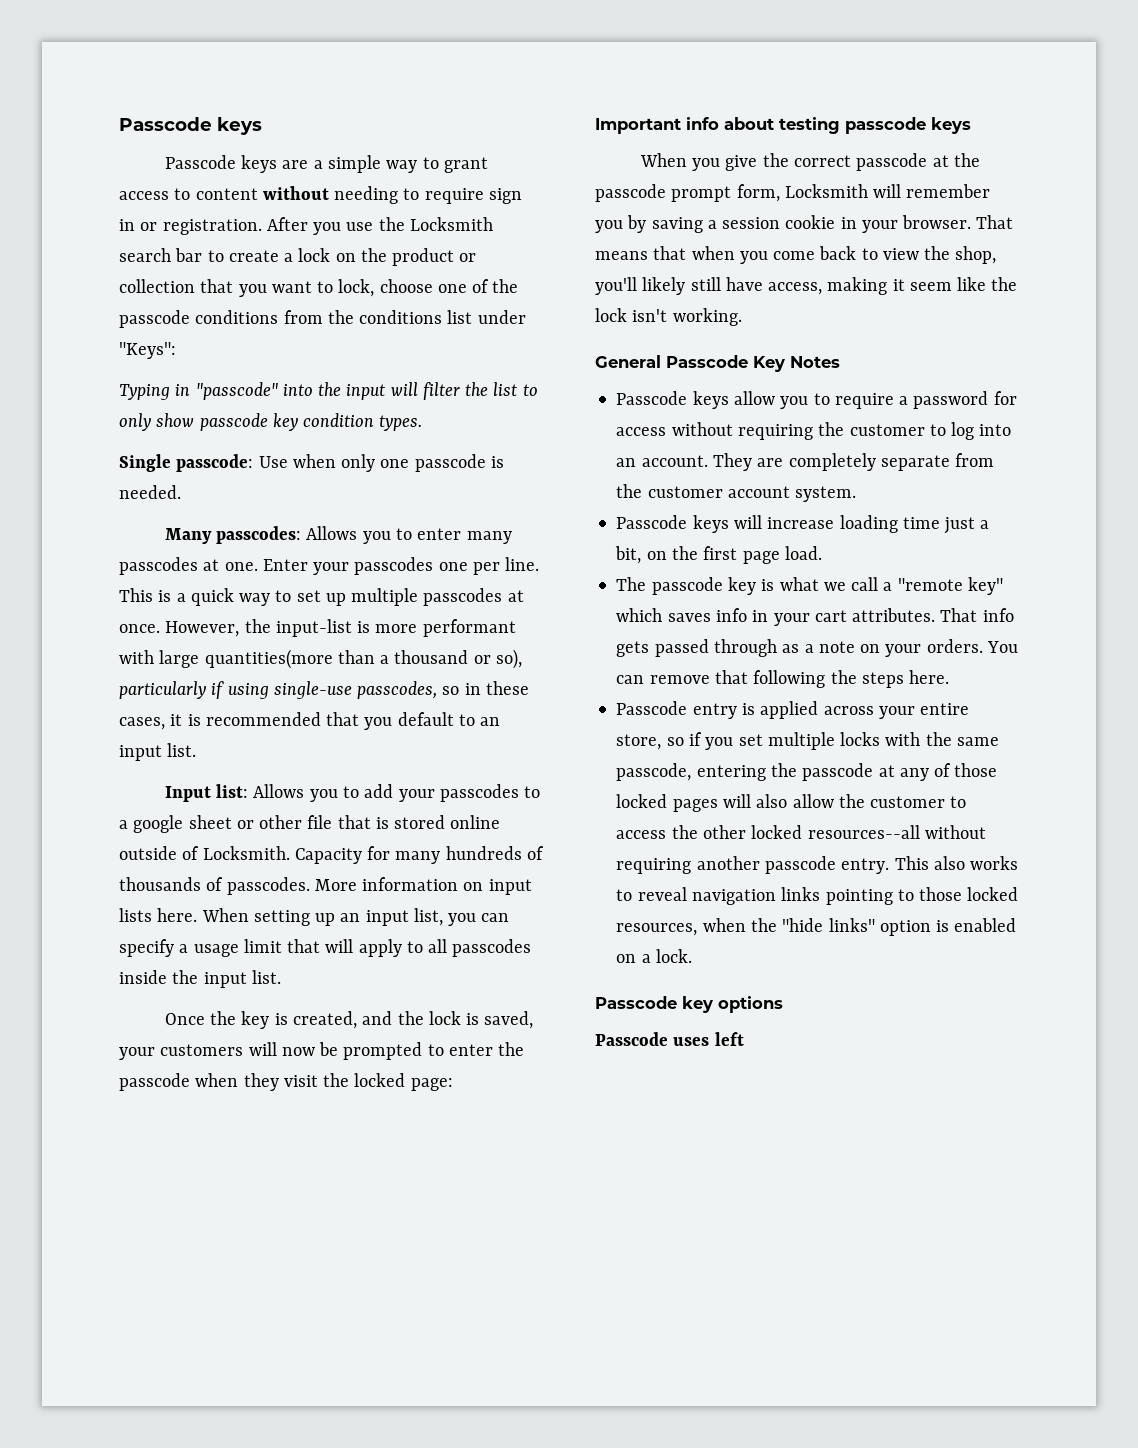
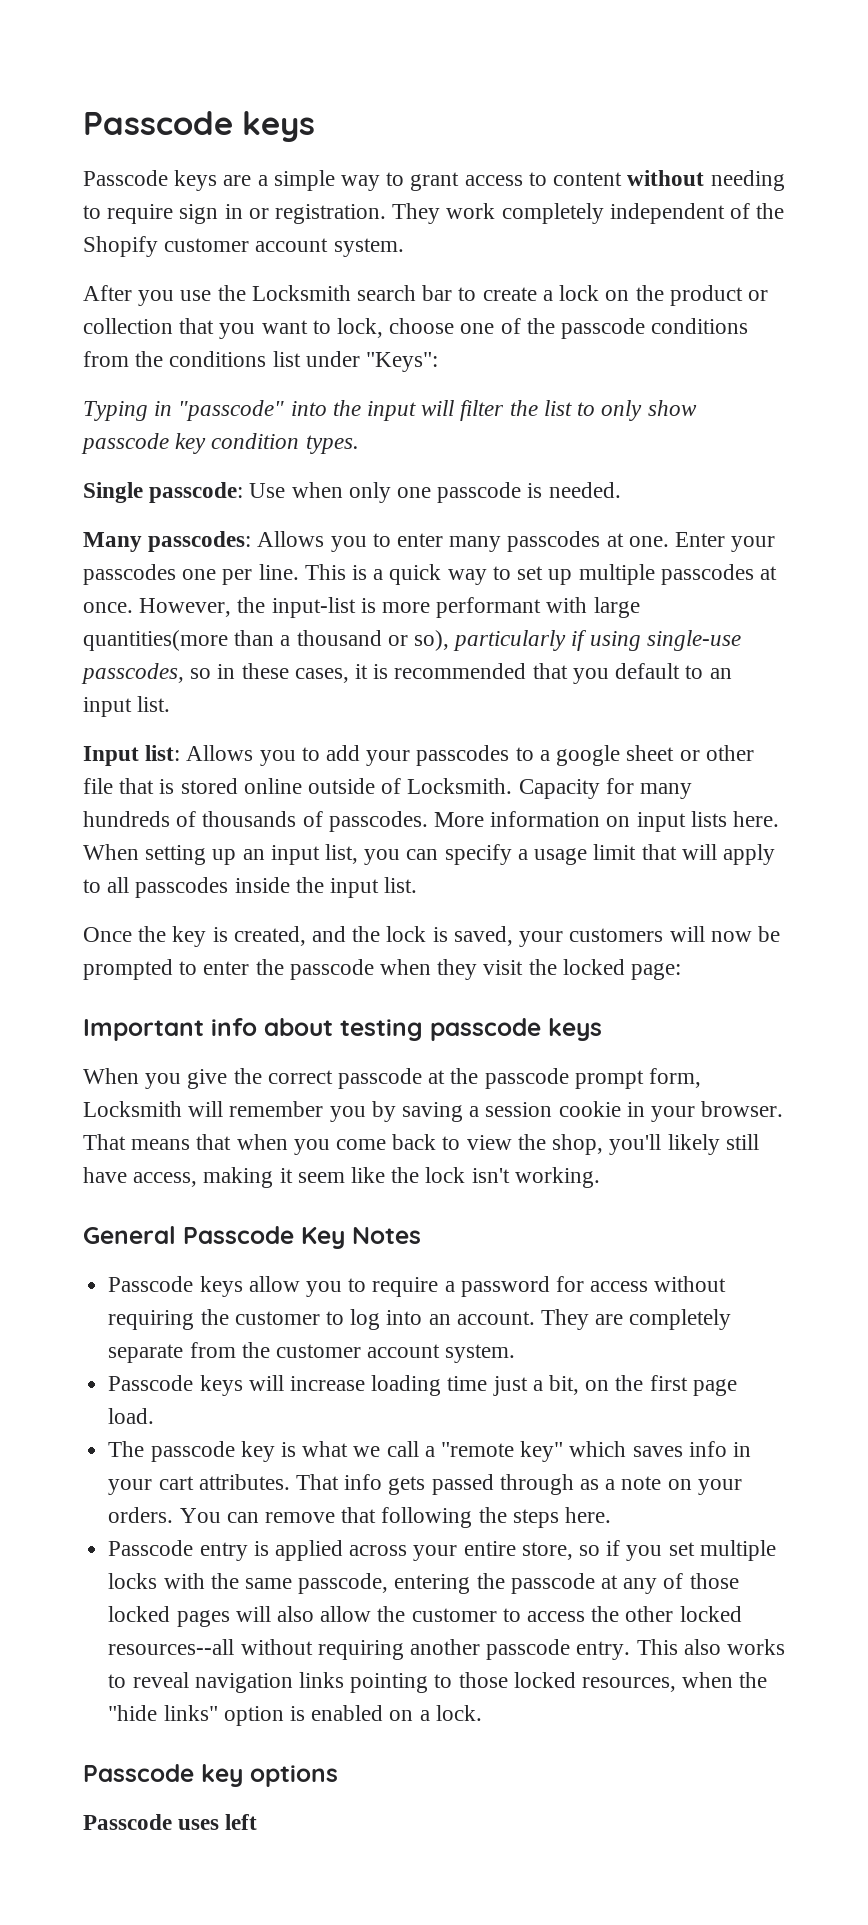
(262, 227) none -> [392,203,785,224] [83,236,404,257] They work completely independent of the Shopify customer account system. //

